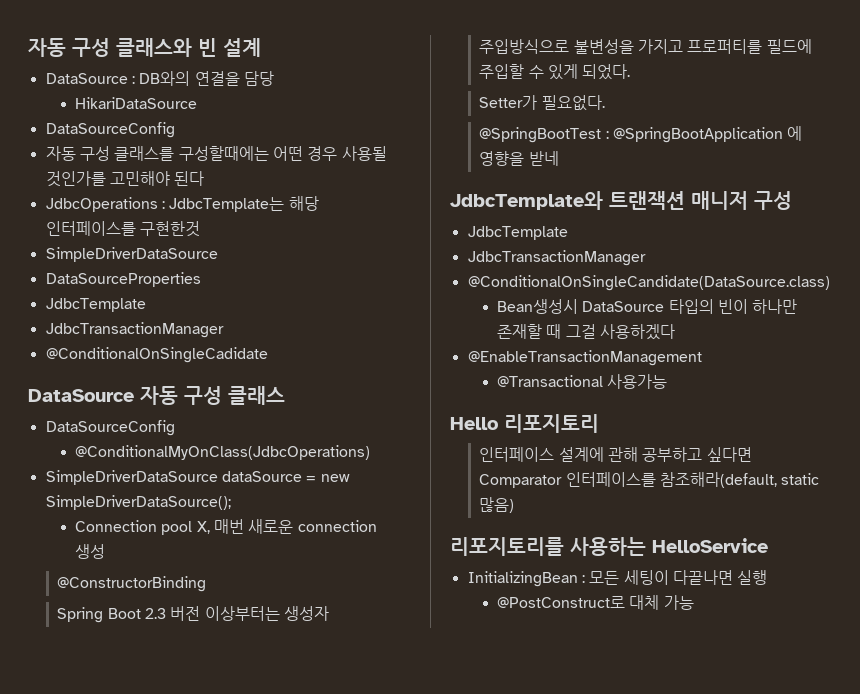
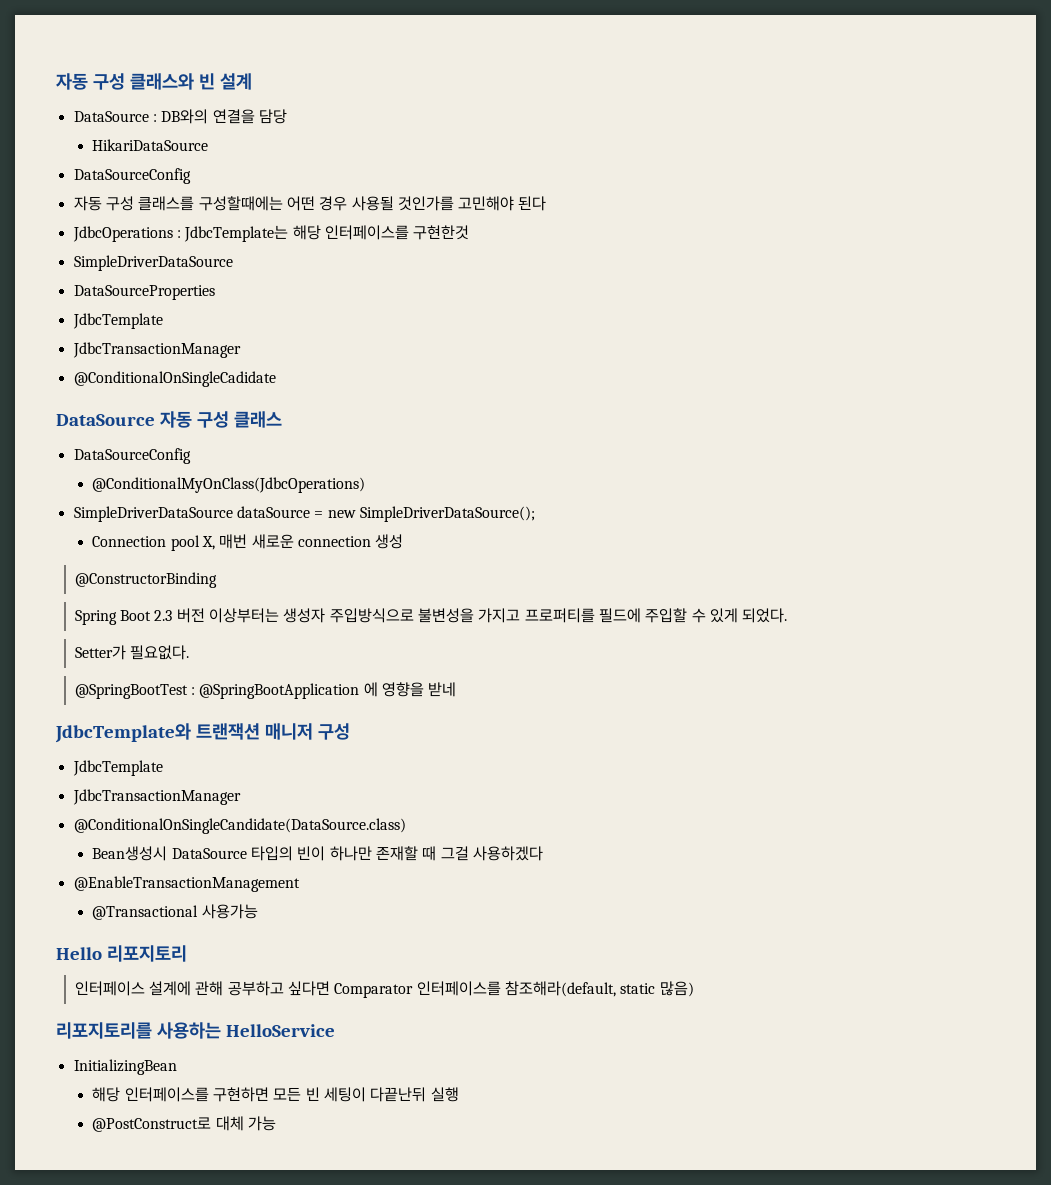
[581,570,733,585] : 모든 세팅이 다끝나면 -> [92,1087,427,1102] // 해당 인터페이스를 구현하면 모든 빈 세팅이 다끝난뒤

